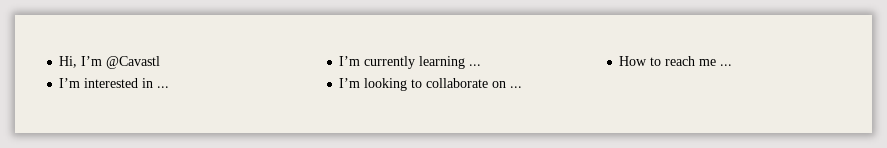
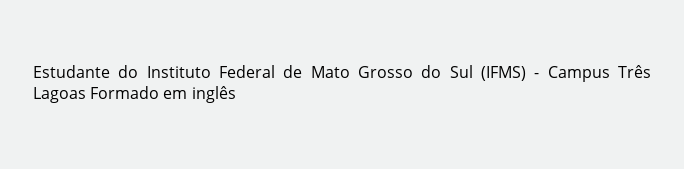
[59,56,161,69] [59,78,170,88] [339,56,482,69] [339,78,523,91] [619,56,733,66] Hi, I’m @Cavastl // I’m interested in ... // I’m currently learning ... // I’m looking to collaborate on ... // How to reach me ... -> [33,65,651,82] [33,86,236,103] Estudante do Instituto Federal de Mato Grosso do Sul (IFMS) - Campus Três Lagoas Formado em inglês

